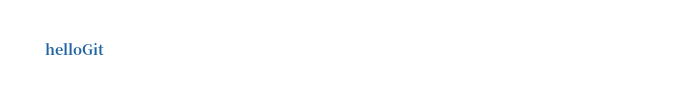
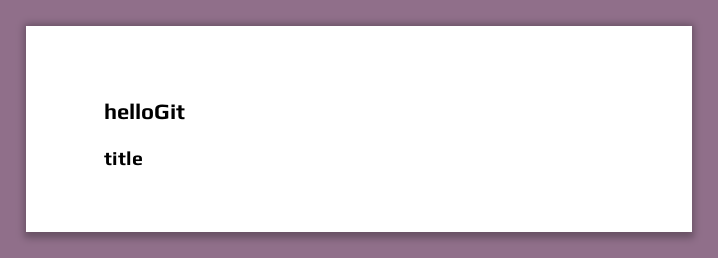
(104, 49) none -> [104,151,143,166] // title

